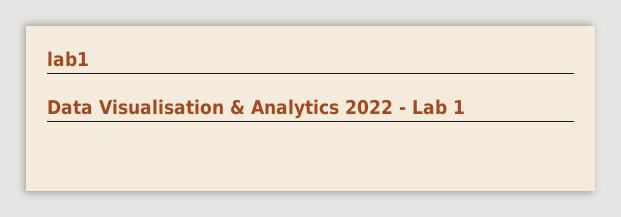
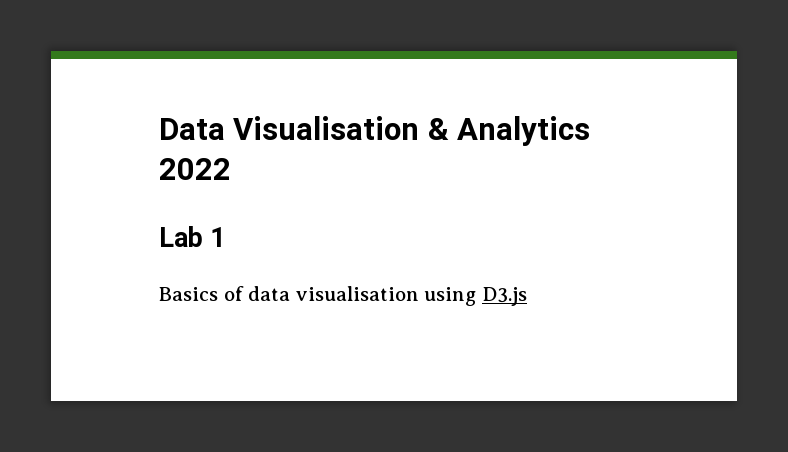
[47,51,89,67] lab1 // -> (159, 129) none
[399,107,406,114] - -> (231, 169) //
(465, 107) none -> [159,286,527,306] // Basics of data visualisation using D3.js

